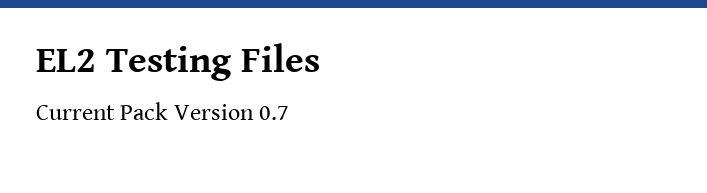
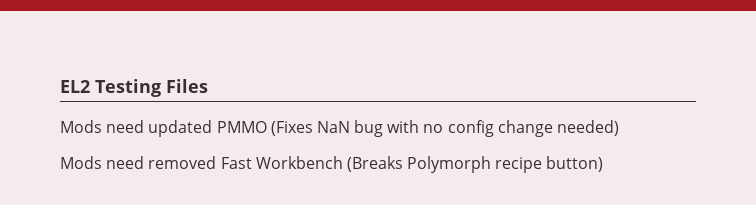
[36,102,290,120] Current Pack Version 0.7 -> [60,120,620,137] [60,156,604,173] Mods need updated PMMO (Fixes NaN bug with no config change needed) // Mods need removed Fast Workbench (Breaks Polymorph recipe button)

